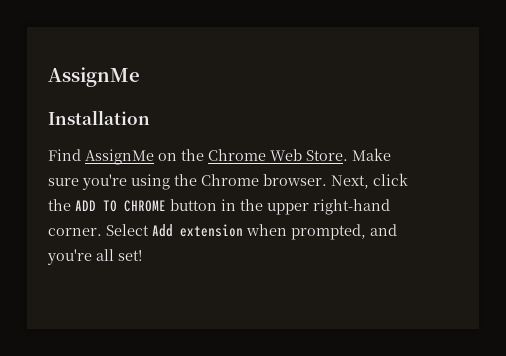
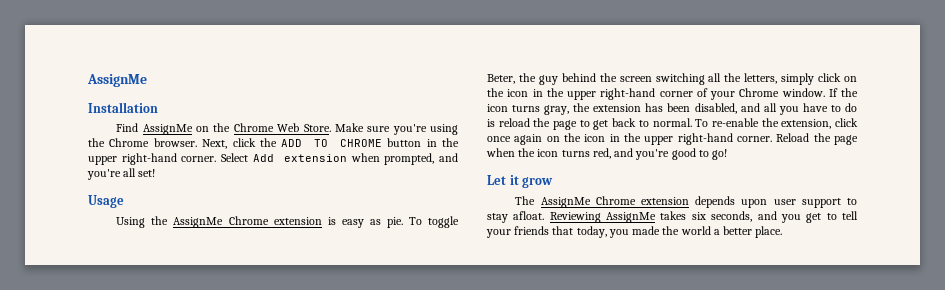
(142, 255) none -> [88,195,124,208] [116,216,459,228] [487,73,857,85] [487,88,858,100] [487,103,857,115] [487,118,858,130] [487,133,858,145] [486,148,728,160] [487,175,554,188] [515,196,857,208] [487,211,858,223] [486,226,783,238] // Usage // Using the AssignMe Chrome extension is easy as pie. To toggle Beter, the guy behind the screen switching all the letters, simply click on the icon in the upper right-hand corner of your Chrome window. If the icon turns gray, the extension has been disabled, and all you have to do is reload the page to get back to normal. To re-enable the extension, click once again on the icon in the upper right-hand corner. Reload the page when the icon turns red, and you're good to go! // Let it grow // The AssignMe Chrome extension depends upon user support to stay afloat. Reviewing AssignMe takes six seconds, and you get to tell your friends that today, you made the world a better place.

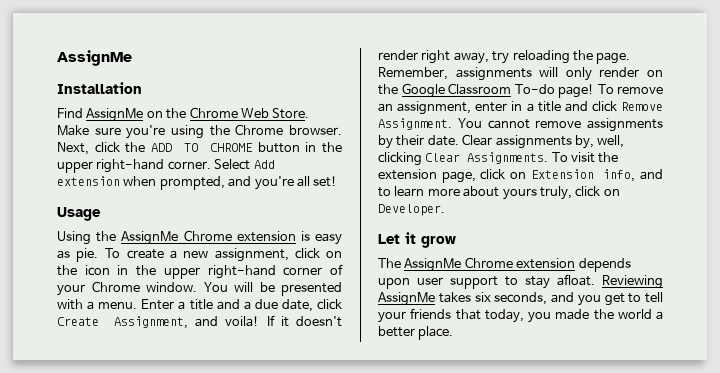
[427,216,459,228] [487,73,815,85] toggle Beter, the guy behind the screen switching all the letters, simply -> [126,248,289,262] create a new assignment,
[828,88,858,97] [487,103,857,115] [487,118,858,130] [487,133,858,145] [486,148,728,160] If the icon turns gray, the extension has been disabled, and all you have to do is reload the page to get back to normal. To re-enable the extension, click once again on the icon in the upper right-hand corner. Reload the page when the icon turns red, and you're good to go! -> [203,282,342,296] [57,299,342,312] [57,315,343,329] [378,50,631,64] [378,67,663,81] [378,83,663,98] [378,101,663,115] [378,118,663,132] [378,134,625,149] [378,152,619,166] [378,169,663,183] [378,186,620,200] [378,204,445,216] You will be presented with a menu. Enter a title and a due date, click Create Assignment, and voila! If it doesn't render right away, try reloading the page. Remember, assignments will only render on the Google Classroom To-do page! To remove an assignment, enter in a title and click Remove Assignment. You cannot remove assignments by their date. Clear assignments by, well, clicking Clear Assignments. To visit the extension page, click on Extension info, and to learn more about yours truly, click on Developer.

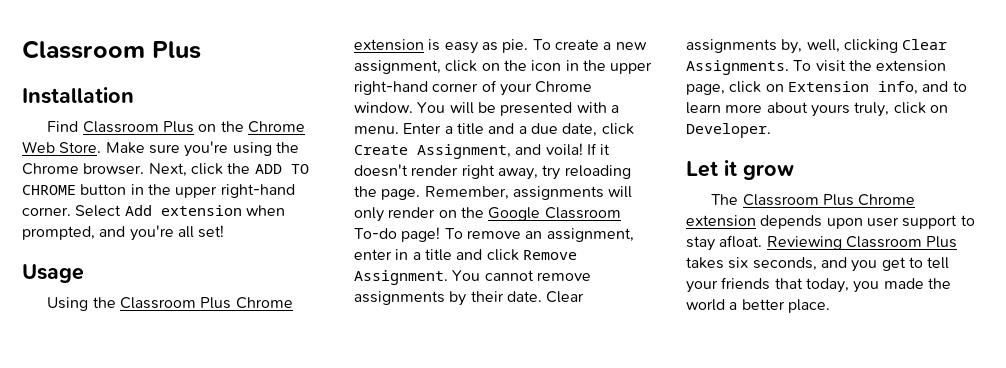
[57,50,132,66] AssignMe -> [22,40,201,59] Classroom Plus
[86,108,144,122] AssignMe -> [82,121,194,133] Classroom Plus
[121,231,179,245] AssignMe -> [119,297,232,309] Classroom Plus
[404,258,462,272] AssignMe -> [742,194,854,206] Classroom Plus
[378,292,435,306] AssignMe -> [845,236,958,248] Classroom Plus

